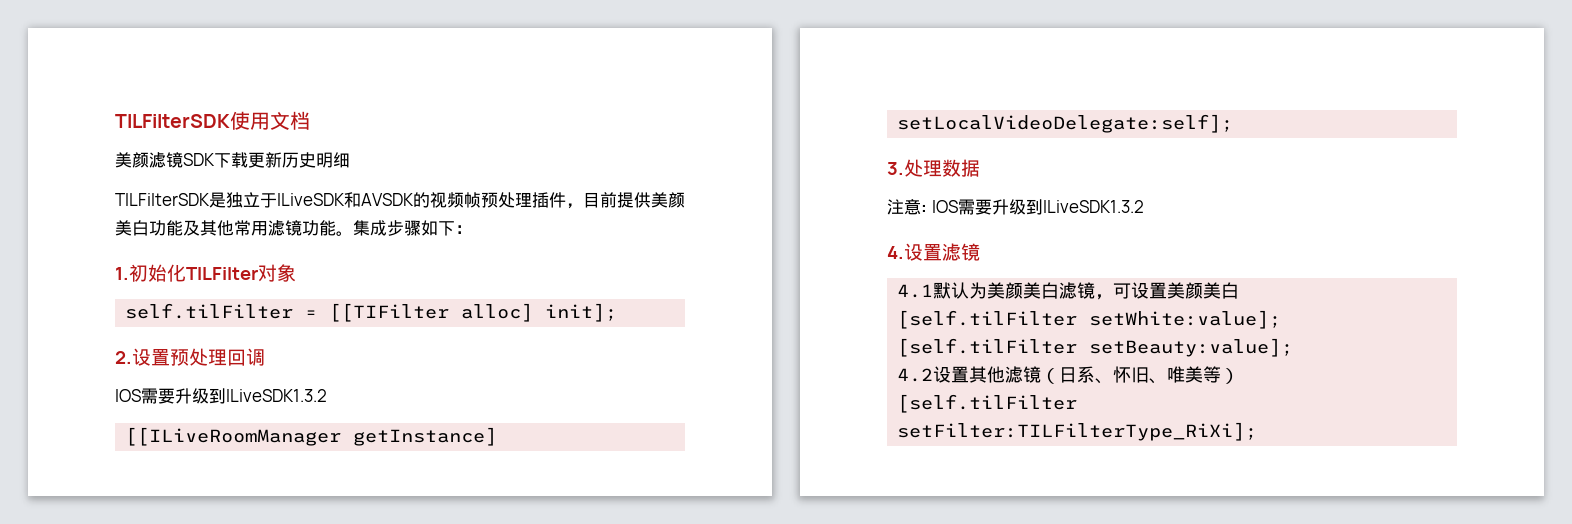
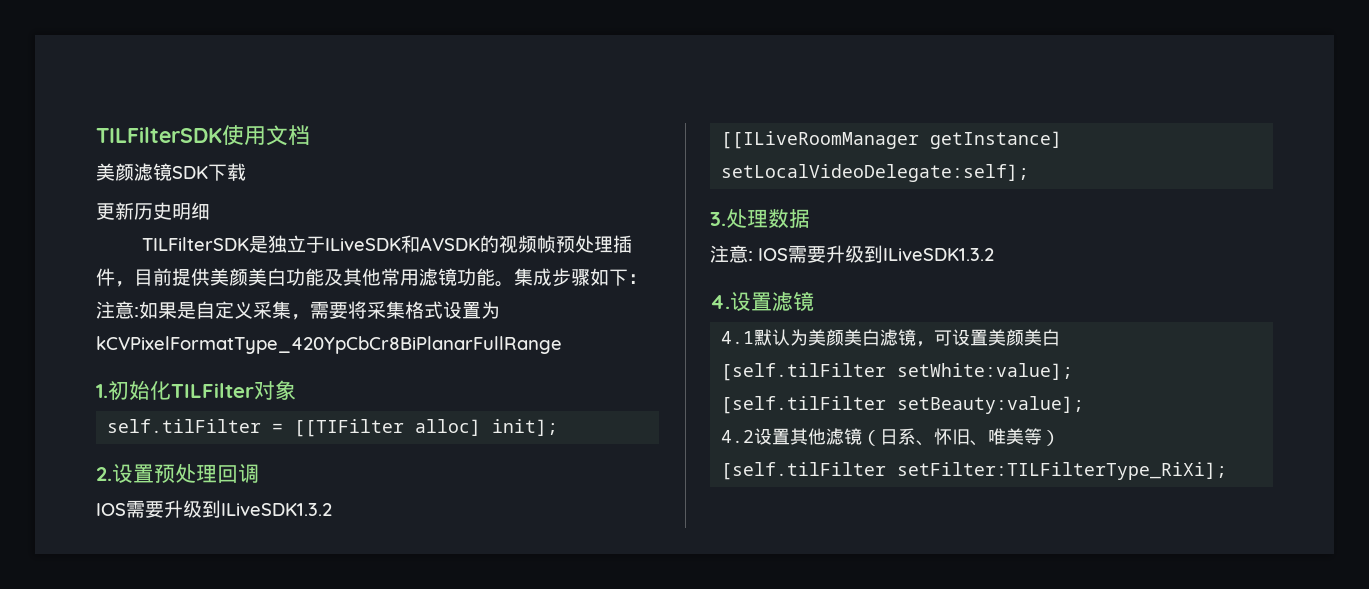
(248, 160) none -> (246, 172) //
(472, 229) none -> [96,301,500,320] [96,336,562,354] 注意:如果是自定义采集，需要将采集格式设置为kCVPixelFormatType_420YpCbCr8BiPlanarFullRange

